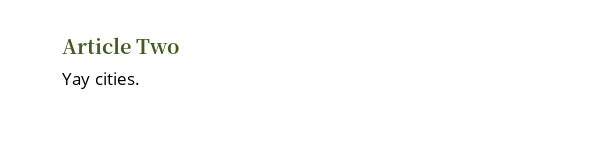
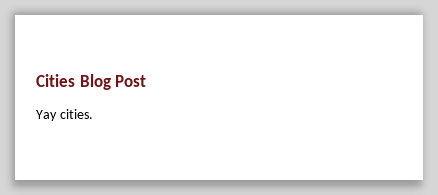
[62,37,180,54] Article Two -> [36,74,147,90] Cities Blog Post

